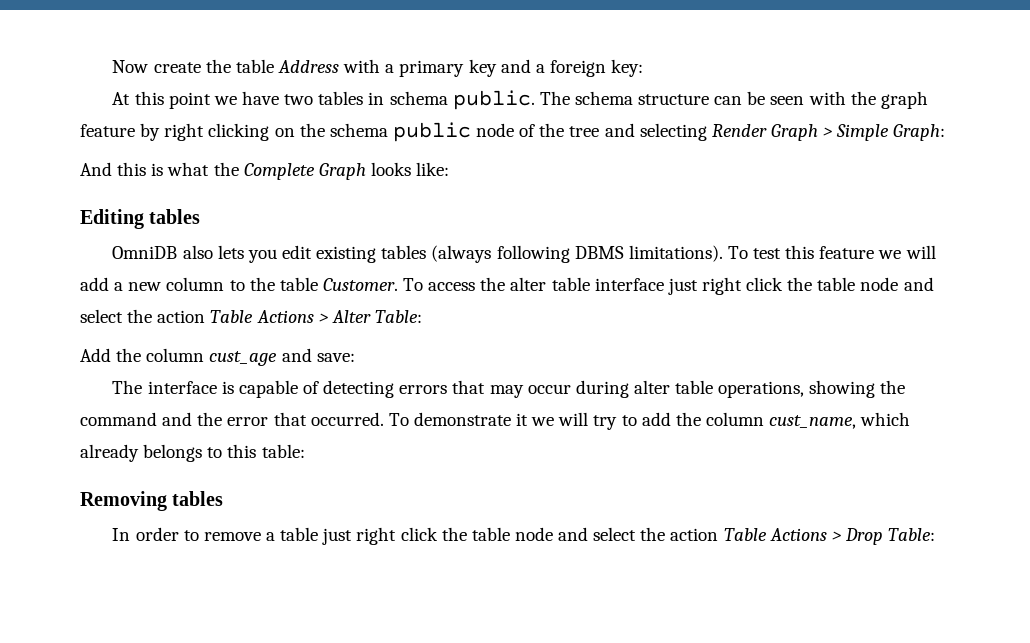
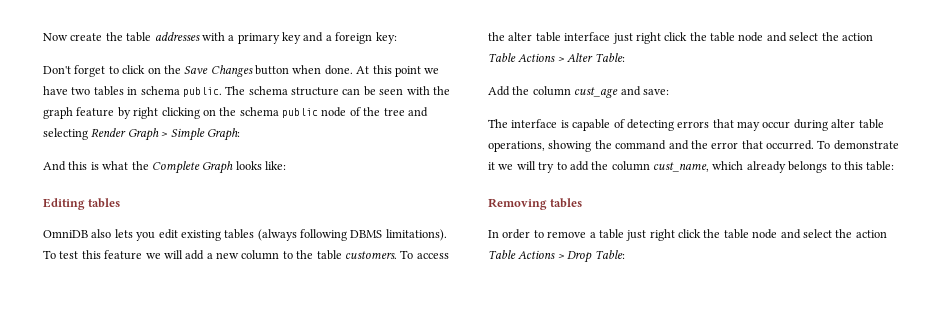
[277,60,339,73] Address -> [154,32,200,41] addresses
(644, 68) none -> [43,65,353,77] Don't forget to click on the Save Changes button when done.
[322,278,398,291] Customer. -> [344,251,397,259] customers.

